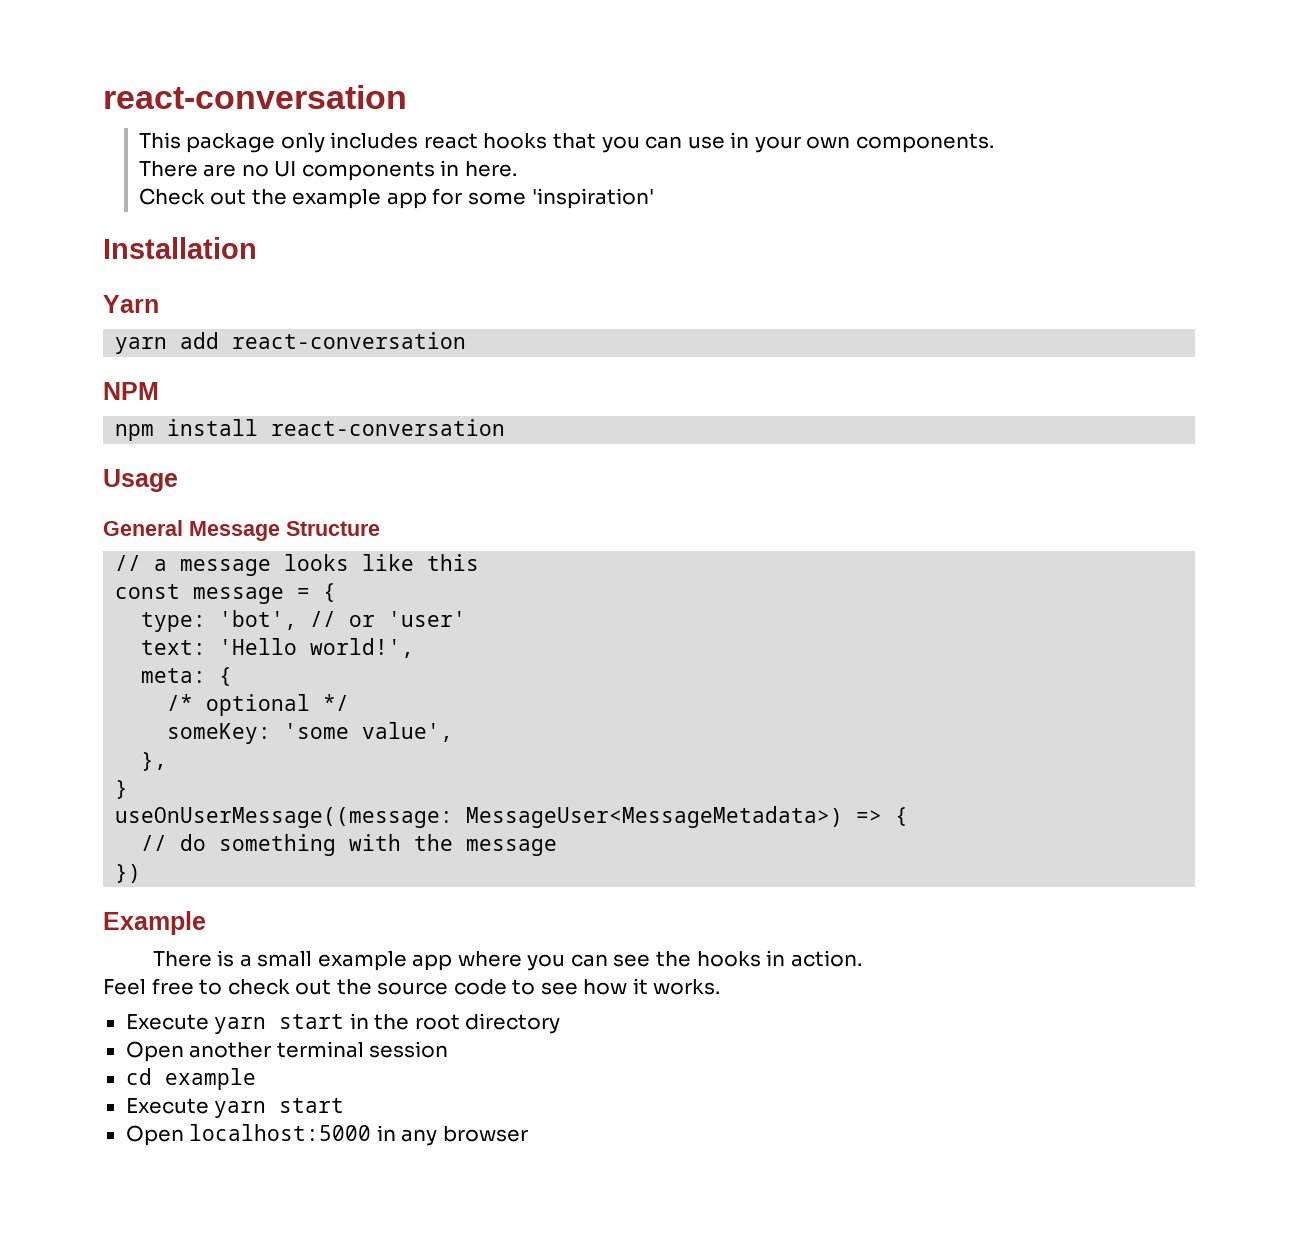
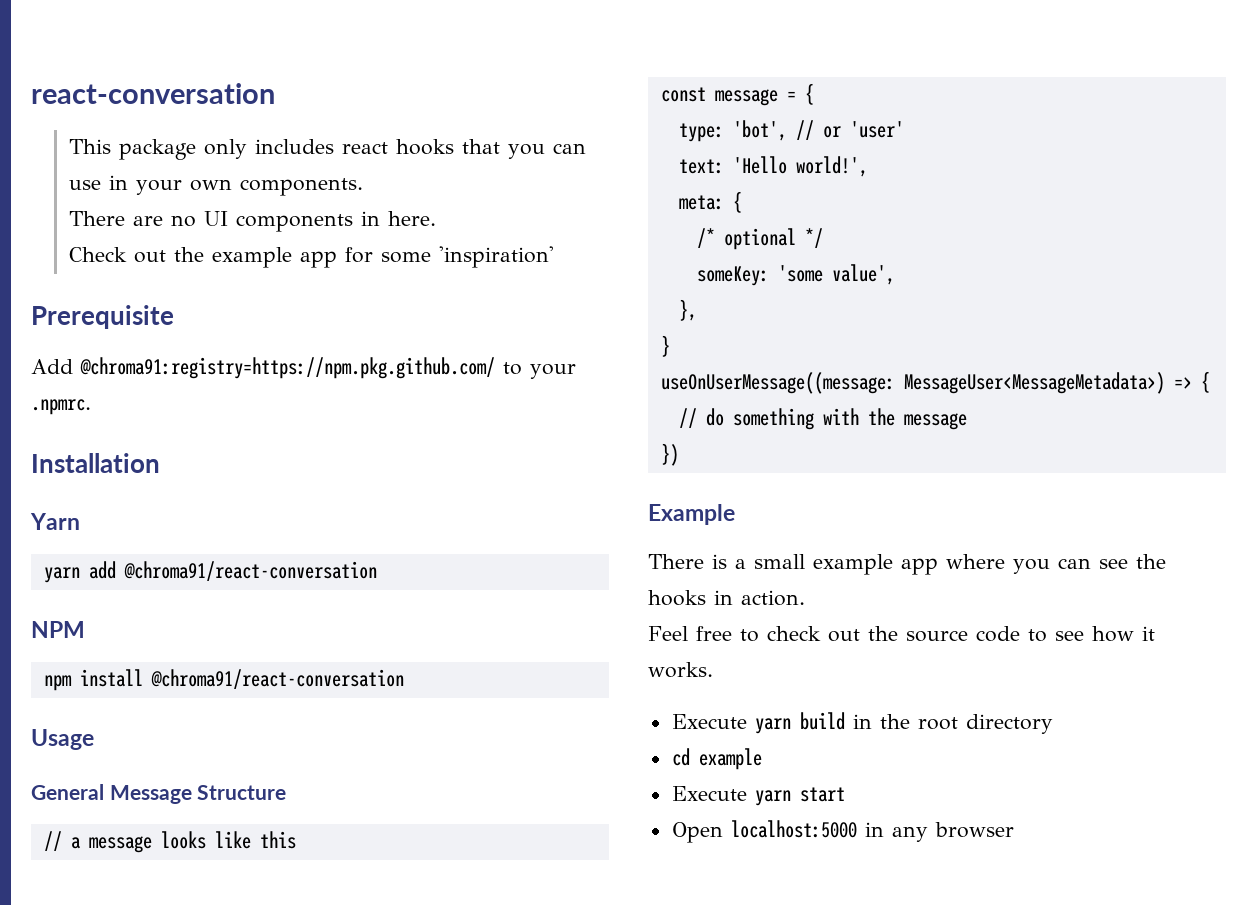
(654, 198) none -> [31,305,174,329] [31,357,576,379] [31,399,91,415] // Prerequisite // Add @chroma91:registry=https://npm.pkg.github.com/ to your .npmrc.
[232,332,467,349] react-conversation -> [123,561,377,581] @chroma91/react-conversation
[271,419,506,436] react-conversation -> [150,669,404,689] @chroma91/react-conversation
[279,1014,345,1029] start -> [799,712,845,730] build
[125,1041,449,1062] // Open another terminal session -> (1053, 724) none

